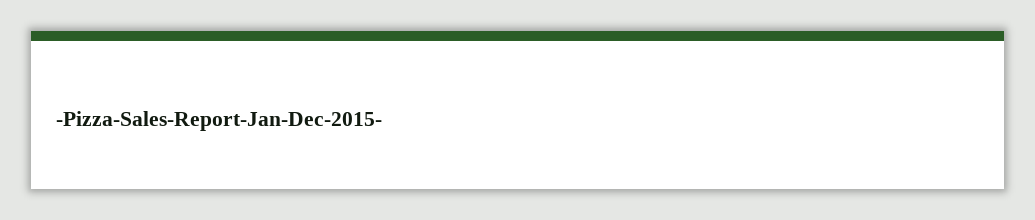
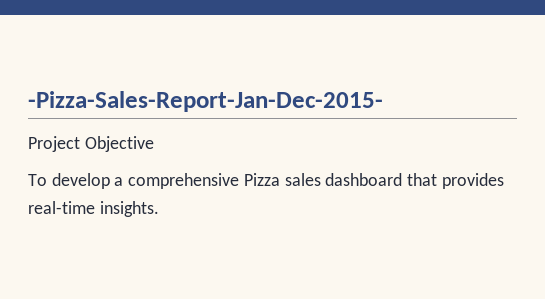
(382, 121) none -> [28,136,154,152] [28,173,504,189] [28,201,159,217] // Project Objective // To develop a comprehensive Pizza sales dashboard that provides real-time insights.

